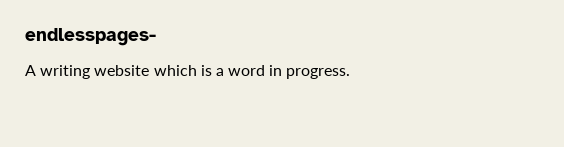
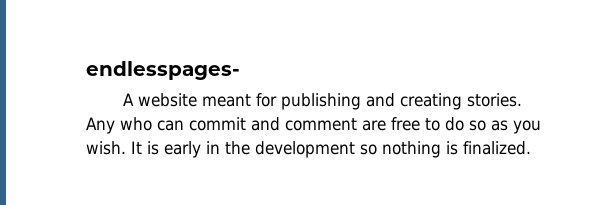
[40,65,351,79] writing website which is a word in progress. -> [138,93,523,110] [86,117,541,134] [86,141,531,158] website meant for publishing and creating stories. Any who can commit and comment are free to do so as you wish. It is early in the development so nothing is finalized.

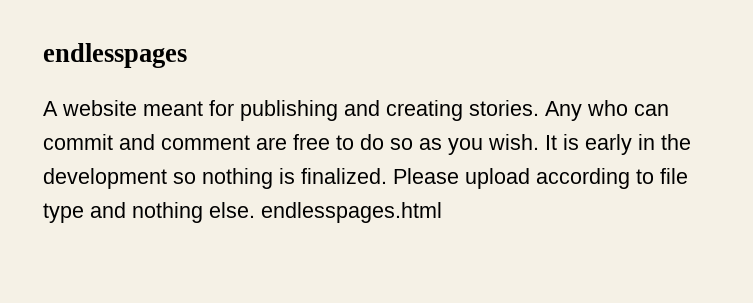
[86,61,240,80] endlesspages- -> [43,43,187,68] endlesspages
(531, 148) none -> [393,168,688,189] [43,202,442,223] Please upload according to file type and nothing else. endlesspages.html

